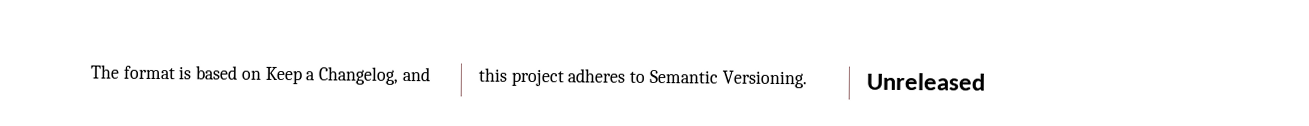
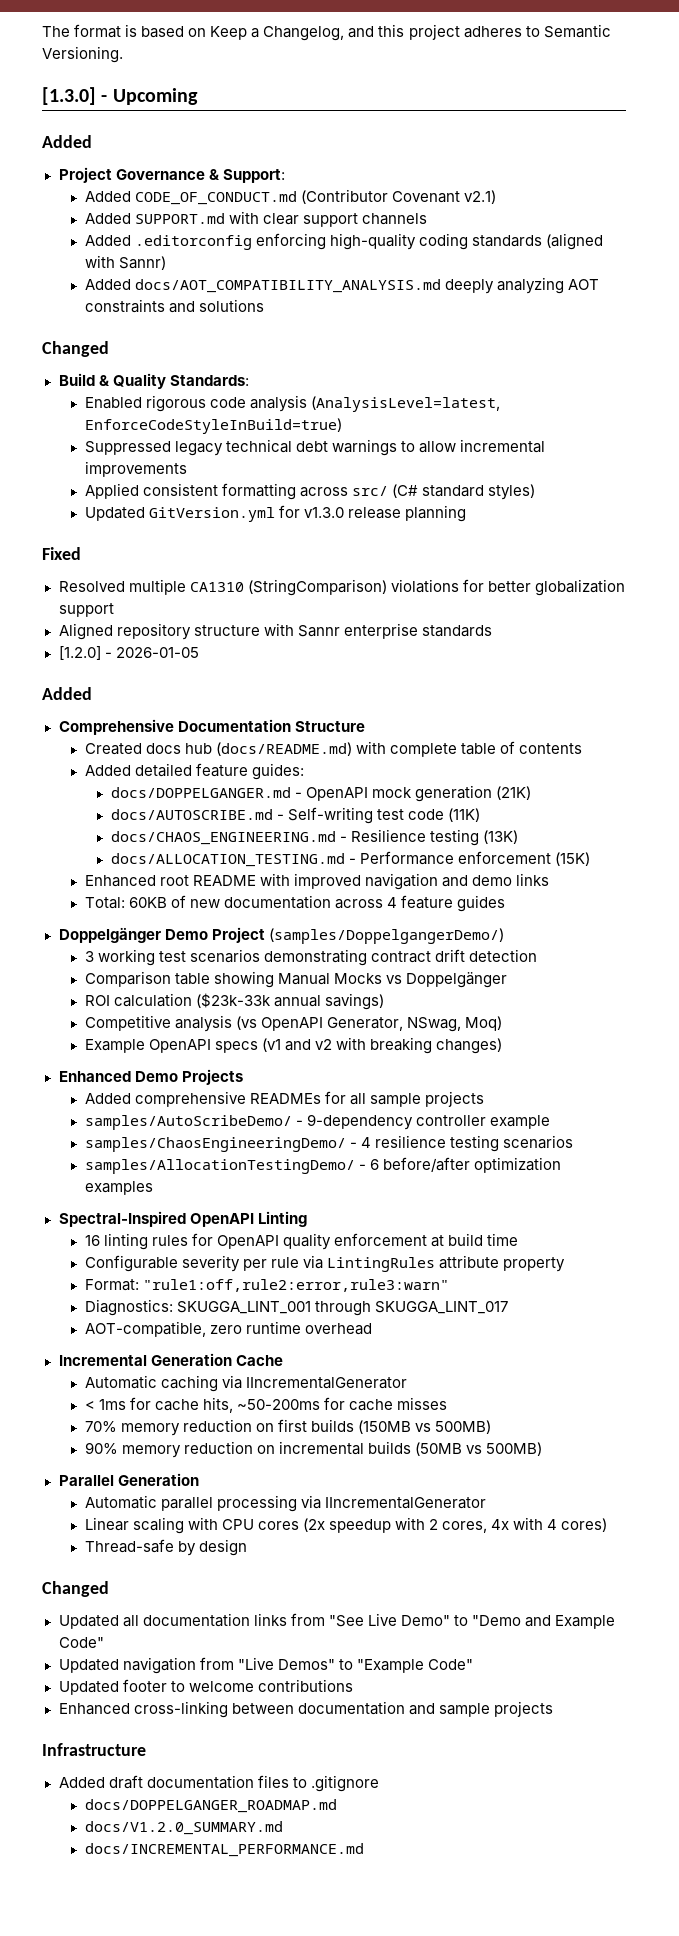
[866,72,985,91] Unreleased -> [42,87,198,105] [42,135,92,148] [58,167,285,183] [84,189,496,205] [84,211,427,227] [84,233,603,250] [84,255,166,270] [84,277,599,294] [84,299,264,313] [42,341,109,357] [58,373,249,389] [84,395,500,412] [84,418,342,434] [84,439,545,456] [84,461,187,477] [84,483,535,500] [84,505,466,522] [42,547,81,560] [58,579,625,596] [58,603,114,617] [58,623,492,640] [58,646,199,660] [42,687,92,700] [58,719,365,735] [84,741,582,757] [84,763,304,780] [110,785,531,802] [110,807,480,824] [110,829,518,846] [110,851,590,867] [84,873,549,890] [84,895,505,912] [58,927,504,944] [84,949,537,966] [84,971,507,988] [84,993,384,1010] [84,1015,502,1032] [84,1037,502,1054] [58,1069,243,1085] [84,1091,484,1107] [84,1114,550,1130] [84,1135,573,1152] [84,1157,561,1174] [84,1181,153,1195] [58,1211,307,1227] [84,1233,518,1250] [84,1255,565,1272] [84,1279,449,1292] [84,1299,508,1316] [84,1321,372,1337] [58,1353,283,1366] [84,1375,407,1392] [84,1397,447,1413] [84,1419,491,1436] [84,1441,542,1458] [58,1473,199,1486] [84,1495,486,1512] [84,1517,608,1534] [84,1539,247,1556] [42,1581,109,1597] [58,1613,616,1629] [58,1637,104,1648] [58,1657,473,1674] [58,1679,353,1695] [58,1701,553,1718] [42,1743,146,1756] [58,1775,379,1792] [84,1799,337,1813] [84,1821,283,1835] [84,1843,364,1857] [1.3.0] - Upcoming // Added // Project Governance & Support: // Added CODE_OF_CONDUCT.md (Contributor Covenant v2.1) // Added SUPPORT.md with clear support channels // Added .editorconfig enforcing high-quality coding standards (aligned with Sannr) // Added docs/AOT_COMPATIBILITY_ANALYSIS.md deeply analyzing AOT constraints and solutions // Changed // Build & Quality Standards: // Enabled rigorous code analysis (AnalysisLevel=latest, EnforceCodeStyleInBuild=true) // Suppressed legacy technical debt warnings to allow incremental improvements // Applied consistent formatting across src/ (C# standard styles) // Updated GitVersion.yml for v1.3.0 release planning // Fixed // Resolved multiple CA1310 (StringComparison) violations for better globalization support // Aligned repository structure with Sannr enterprise standards // [1.2.0] - 2026-01-05 // Added // Comprehensive Documentation Structure // Created docs hub (docs/README.md) with complete table of contents // Added detailed feature guides: // docs/DOPPELGANGER.md - OpenAPI mock generation (21K) // docs/AUTOSCRIBE.md - Self-writing test code (11K) // docs/CHAOS_ENGINEERING.md - Resilience testing (13K) // docs/ALLOCATION_TESTING.md - Performance enforcement (15K) // Enhanced root README with improved navigation and demo links // Total: 60KB of new documentation across 4 feature guides // Doppelgänger Demo Project (samples/DoppelgangerDemo/) // 3 working test scenarios demonstrating contract drift detection // Comparison table showing Manual Mocks vs Doppelgänger // ROI calculation ($23k-33k annual savings) // Competitive analysis (vs OpenAPI Generator, NSwag, Moq) // Example OpenAPI specs (v1 and v2 with breaking changes) // Enhanced Demo Projects // Added comprehensive READMEs for all sample projects // samples/AutoScribeDemo/ - 9-dependency controller example // samples/ChaosEngineeringDemo/ - 4 resilience testing scenarios // samples/AllocationTestingDemo/ - 6 before/after optimization examples // Spectral-Inspired OpenAPI Linting // 16 linting rules for OpenAPI quality enforcement at build time // Configurable severity per rule via LintingRules attribute property // Format: "rule1:off,rule2:error,rule3:warn" // Diagnostics: SKUGGA_LINT_001 through SKUGGA_LINT_017 // AOT-compatible, zero runtime overhead // Incremental Generation Cache // Automatic caching via IIncrementalGenerator // < 1ms for cache hits, ~50-200ms for cache misses // 70% memory reduction on first builds (150MB vs 500MB) // 90% memory reduction on incremental builds (50MB vs 500MB) // Parallel Generation // Automatic parallel processing via IIncrementalGenerator // Linear scaling with CPU cores (2x speedup with 2 cores, 4x with 4 cores) // Thread-safe by design // Changed // Updated all documentation links from "See Live Demo" to "Demo and Example Code" // Updated navigation from "Live Demos" to "Example Code" // Updated footer to welcome contributions // Enhanced cross-linking between documentation and sample projects // Infrastructure // Added draft documentation files to .gitignore // docs/DOPPELGANGER_ROADMAP.md // docs/V1.2.0_SUMMARY.md // docs/INCREMENTAL_PERFORMANCE.md

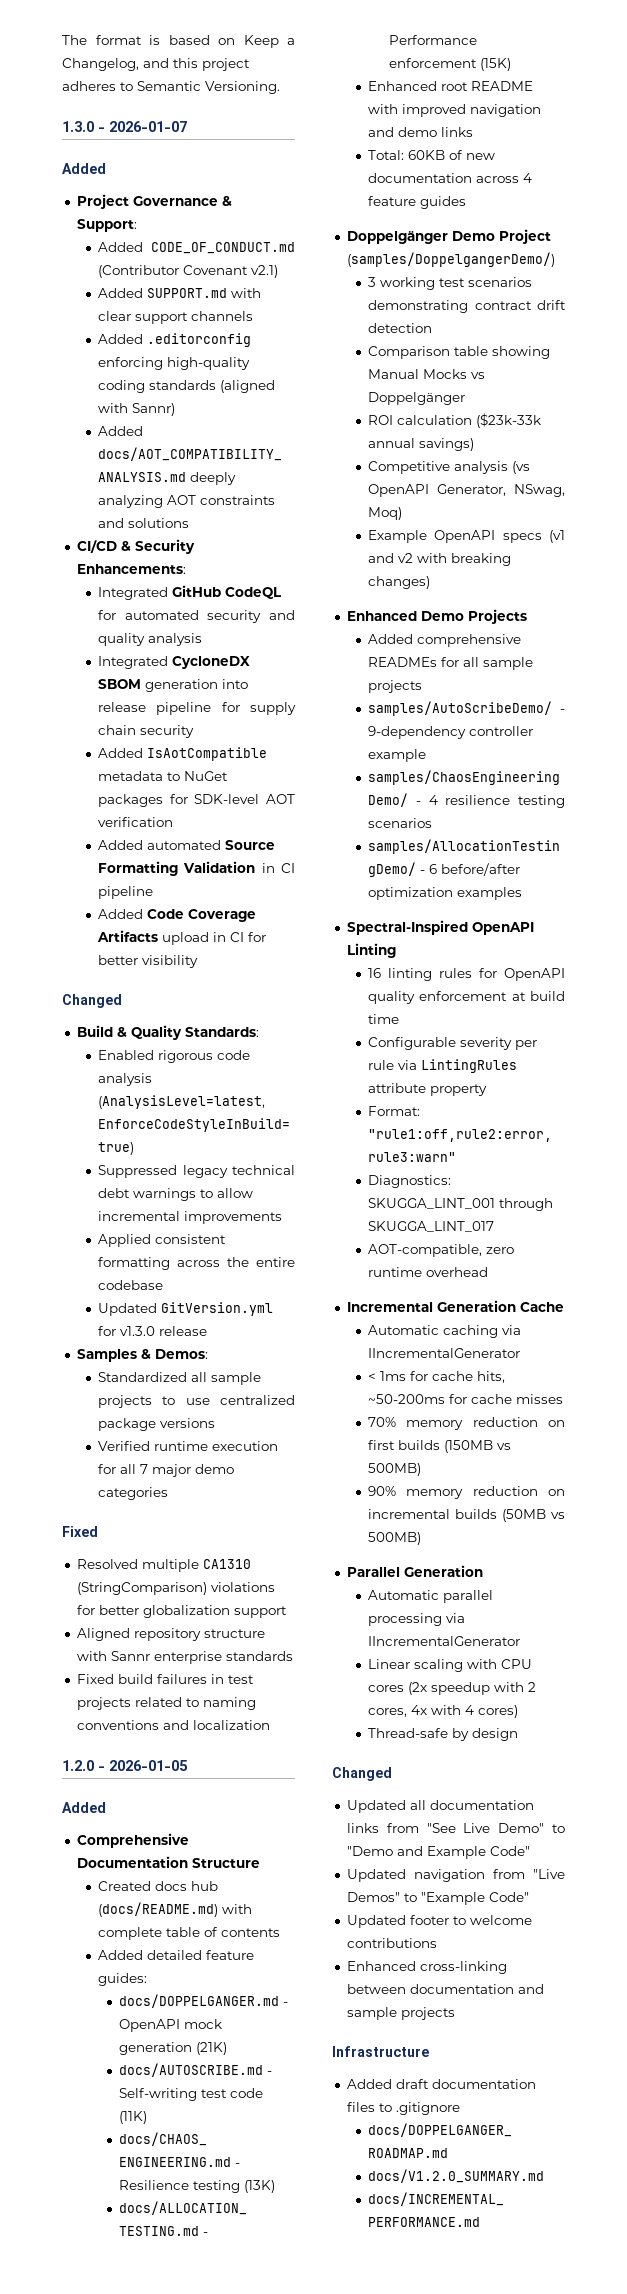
[42,87,198,105] [1.3.0] - Upcoming -> [62,121,187,132] 1.3.0 - 2026-01-07
(264, 305) none -> [76,539,195,554] [76,564,186,574] [98,585,283,600] [98,610,295,623] [98,633,203,646] [98,656,251,669] [98,679,249,692] [98,702,296,715] [98,725,195,738] [98,747,268,761] [98,771,229,781] [98,794,295,807] [98,817,174,827] [98,840,276,850] [98,861,295,876] [98,886,154,899] [98,909,257,922] [97,930,267,945] [98,955,199,968] // CI/CD & Security Enhancements: // Integrated GitHub CodeQL for automated security and quality analysis // Integrated CycloneDX SBOM generation into release pipeline for supply chain security // Added IsAotCompatible metadata to NuGet packages for SDK-level AOT verification // Added automated Source Formatting Validation in CI pipeline // Added Code Coverage Artifacts upload in CI for better visibility
[351,484,535,500] src/ (C# standard styles) -> [227,1257,295,1267] [98,1280,164,1290] the entire codebase
[404,505,466,522] planning -> [76,1349,208,1362] [98,1372,262,1385] [98,1395,295,1408] [98,1418,216,1431] [98,1441,279,1451] [98,1464,235,1477] [98,1487,169,1500] // Samples & Demos: // Standardized all sample projects to use centralized package versions // Verified runtime execution for all 7 major demo categories
[58,646,101,660] [1.2.0] -> [76,1674,254,1684] [76,1697,256,1710] [76,1720,270,1730] [62,1760,94,1771] Fixed build failures in test projects related to naming conventions and localization // 1.2.0

